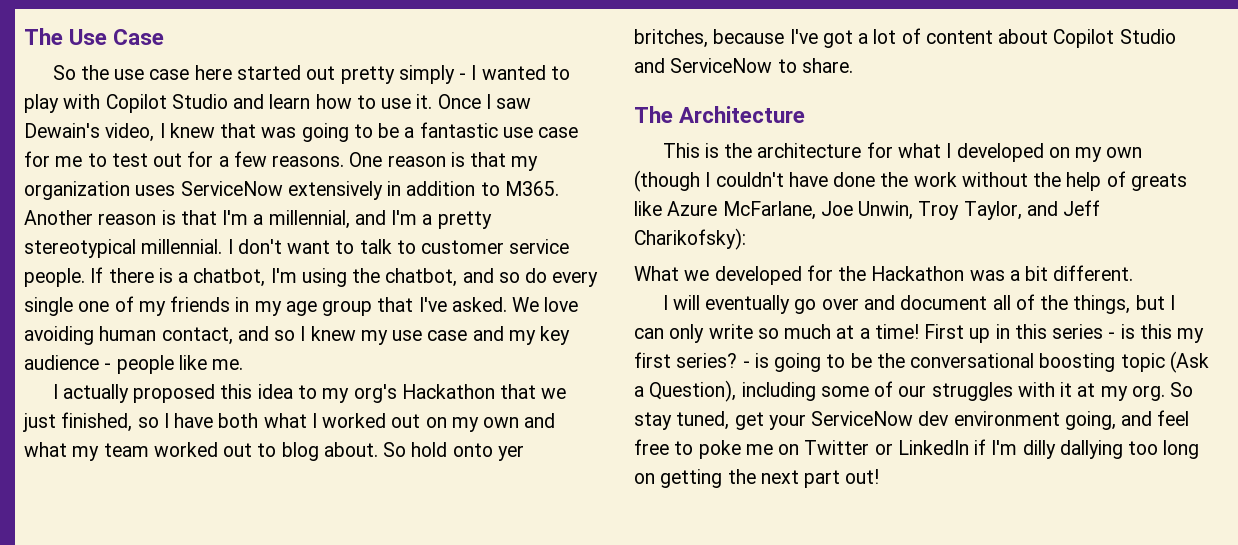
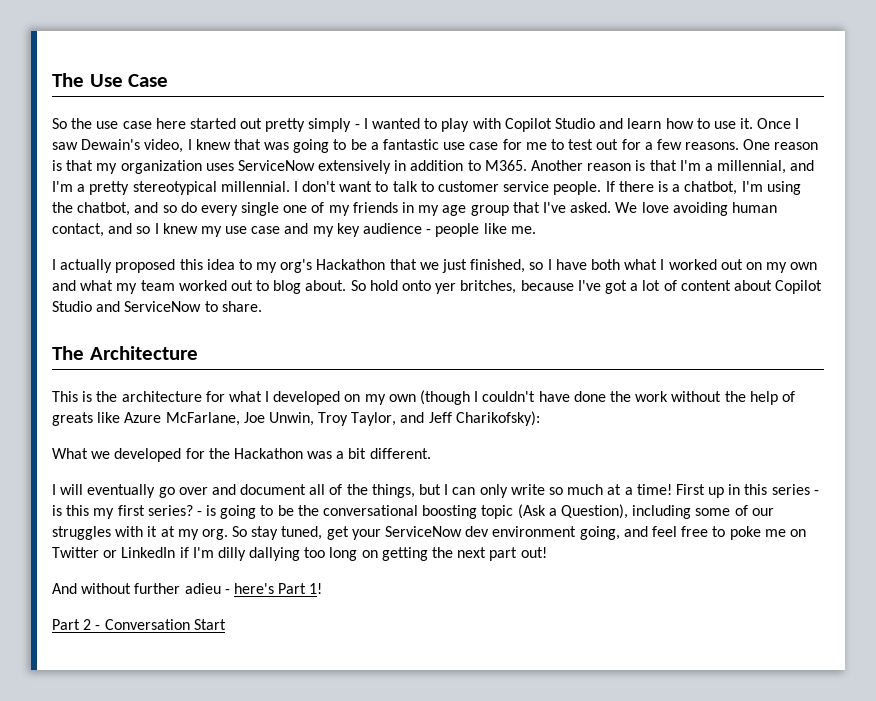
(880, 476) none -> [52,583,323,594] [52,619,226,630] // And without further adieu - here's Part 1! // Part 2 - Conversation Start

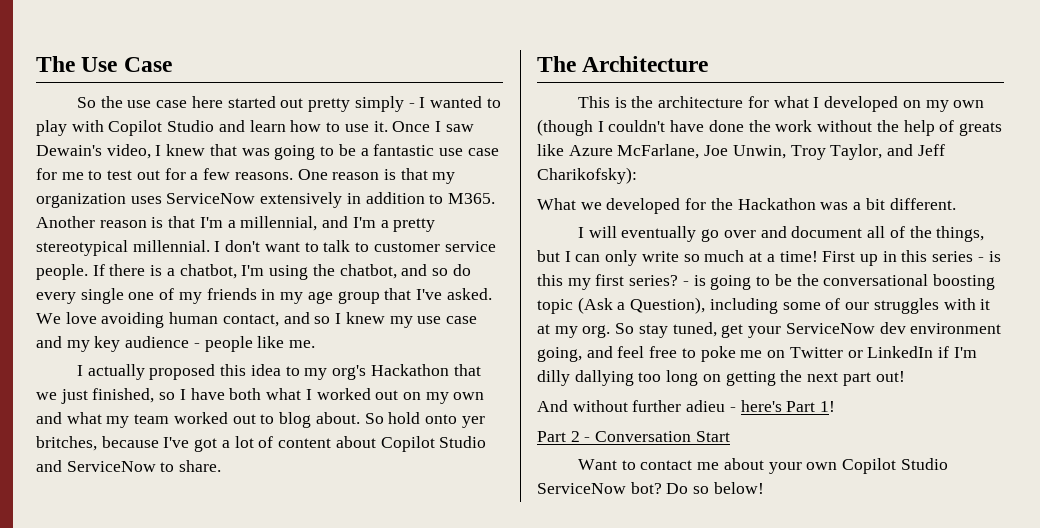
(226, 624) none -> [577,458,948,474] [537,482,764,494] // Want to contact me about your own Copilot Studio ServiceNow bot? Do so below!

